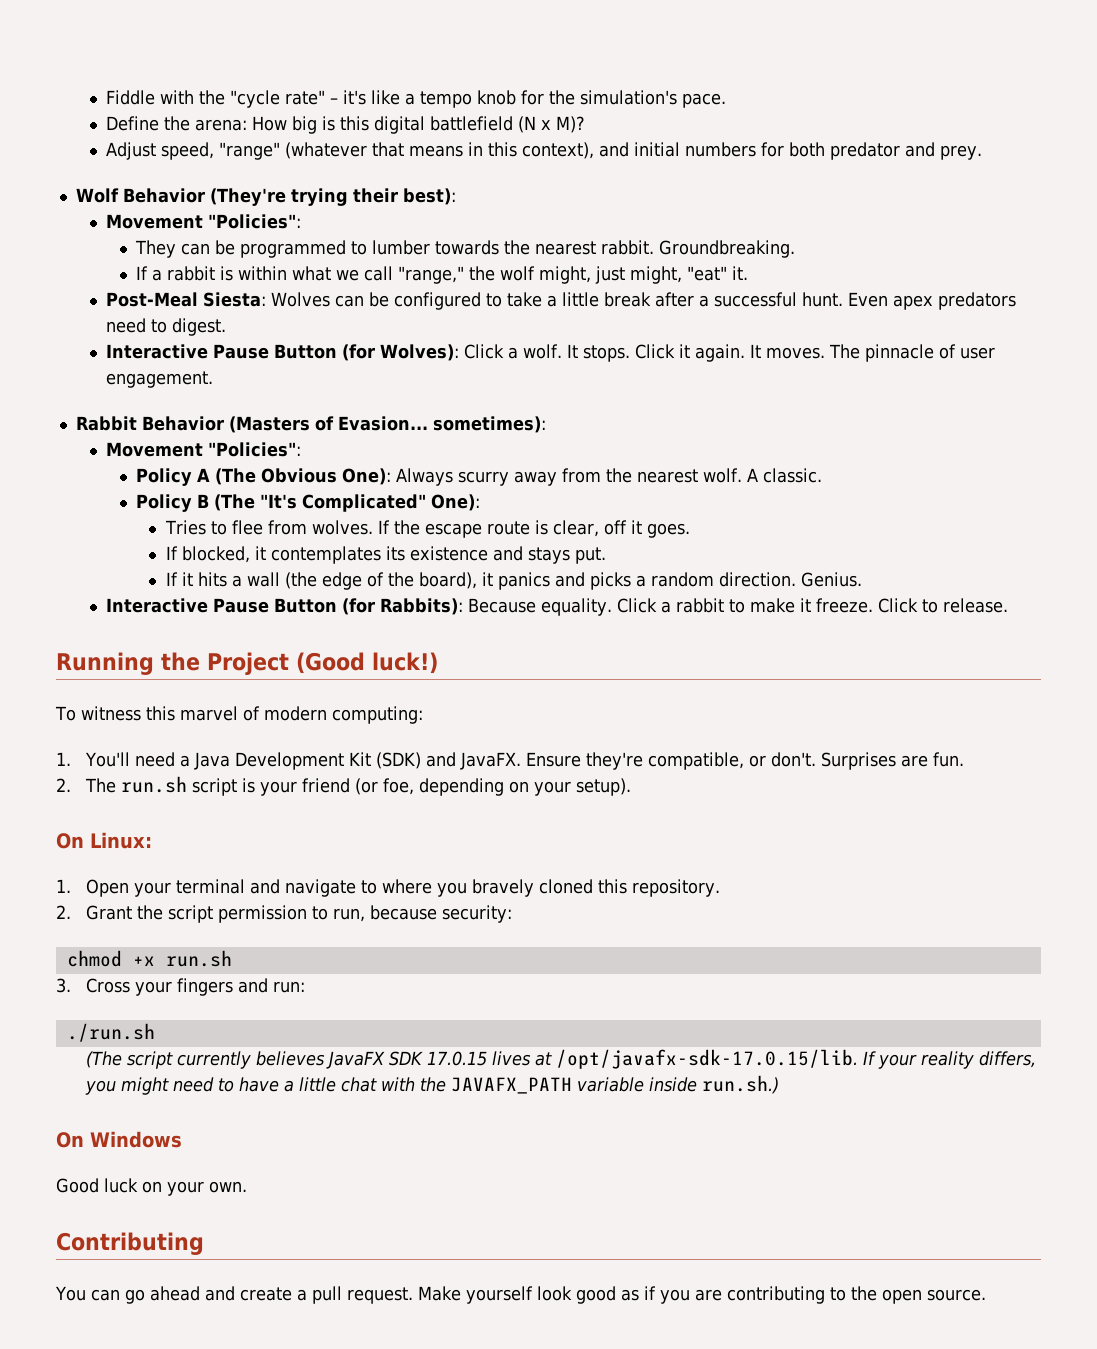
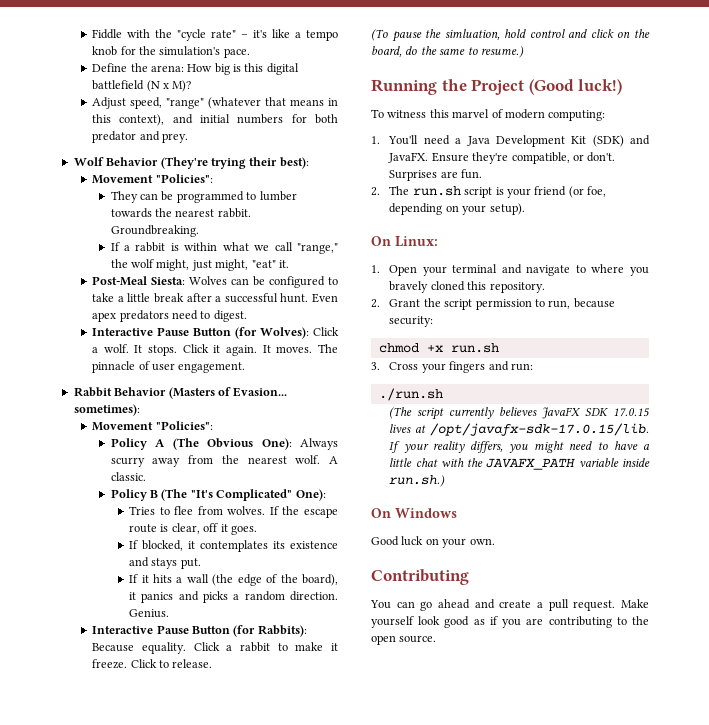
(1008, 605) none -> [371,29,650,42] [371,46,524,58] // (To pause the simluation, hold control and click on the board, do the same to resume.)

